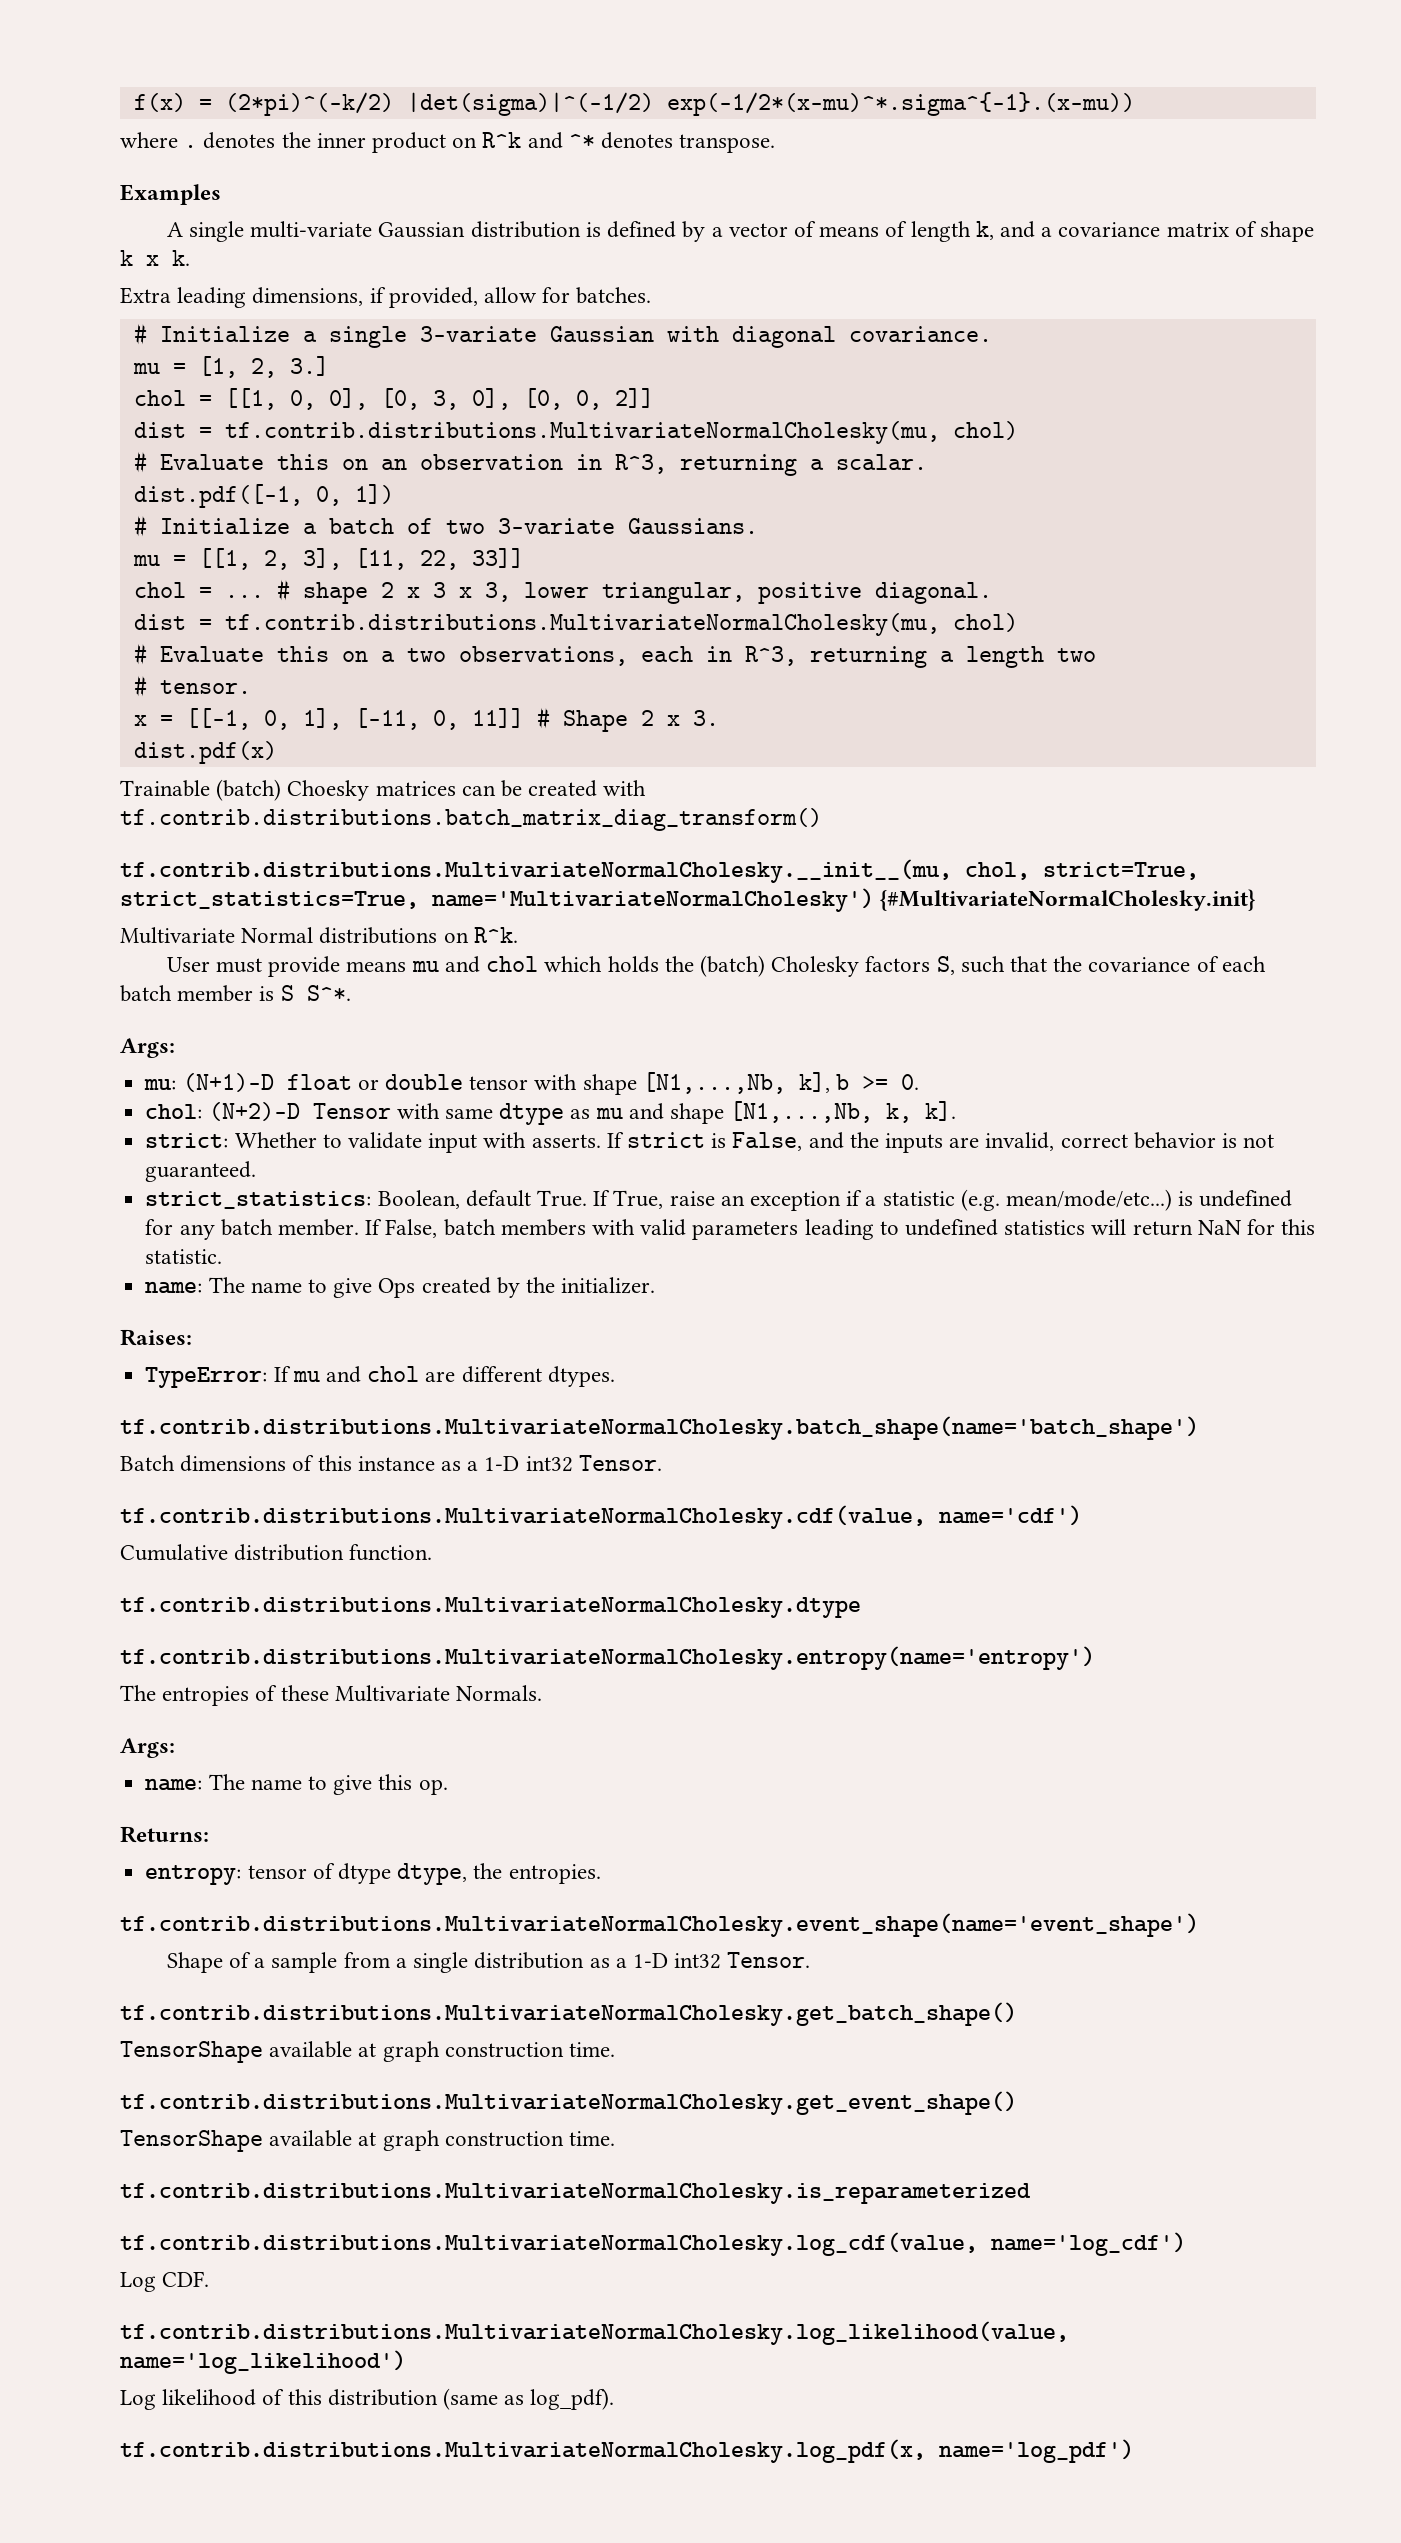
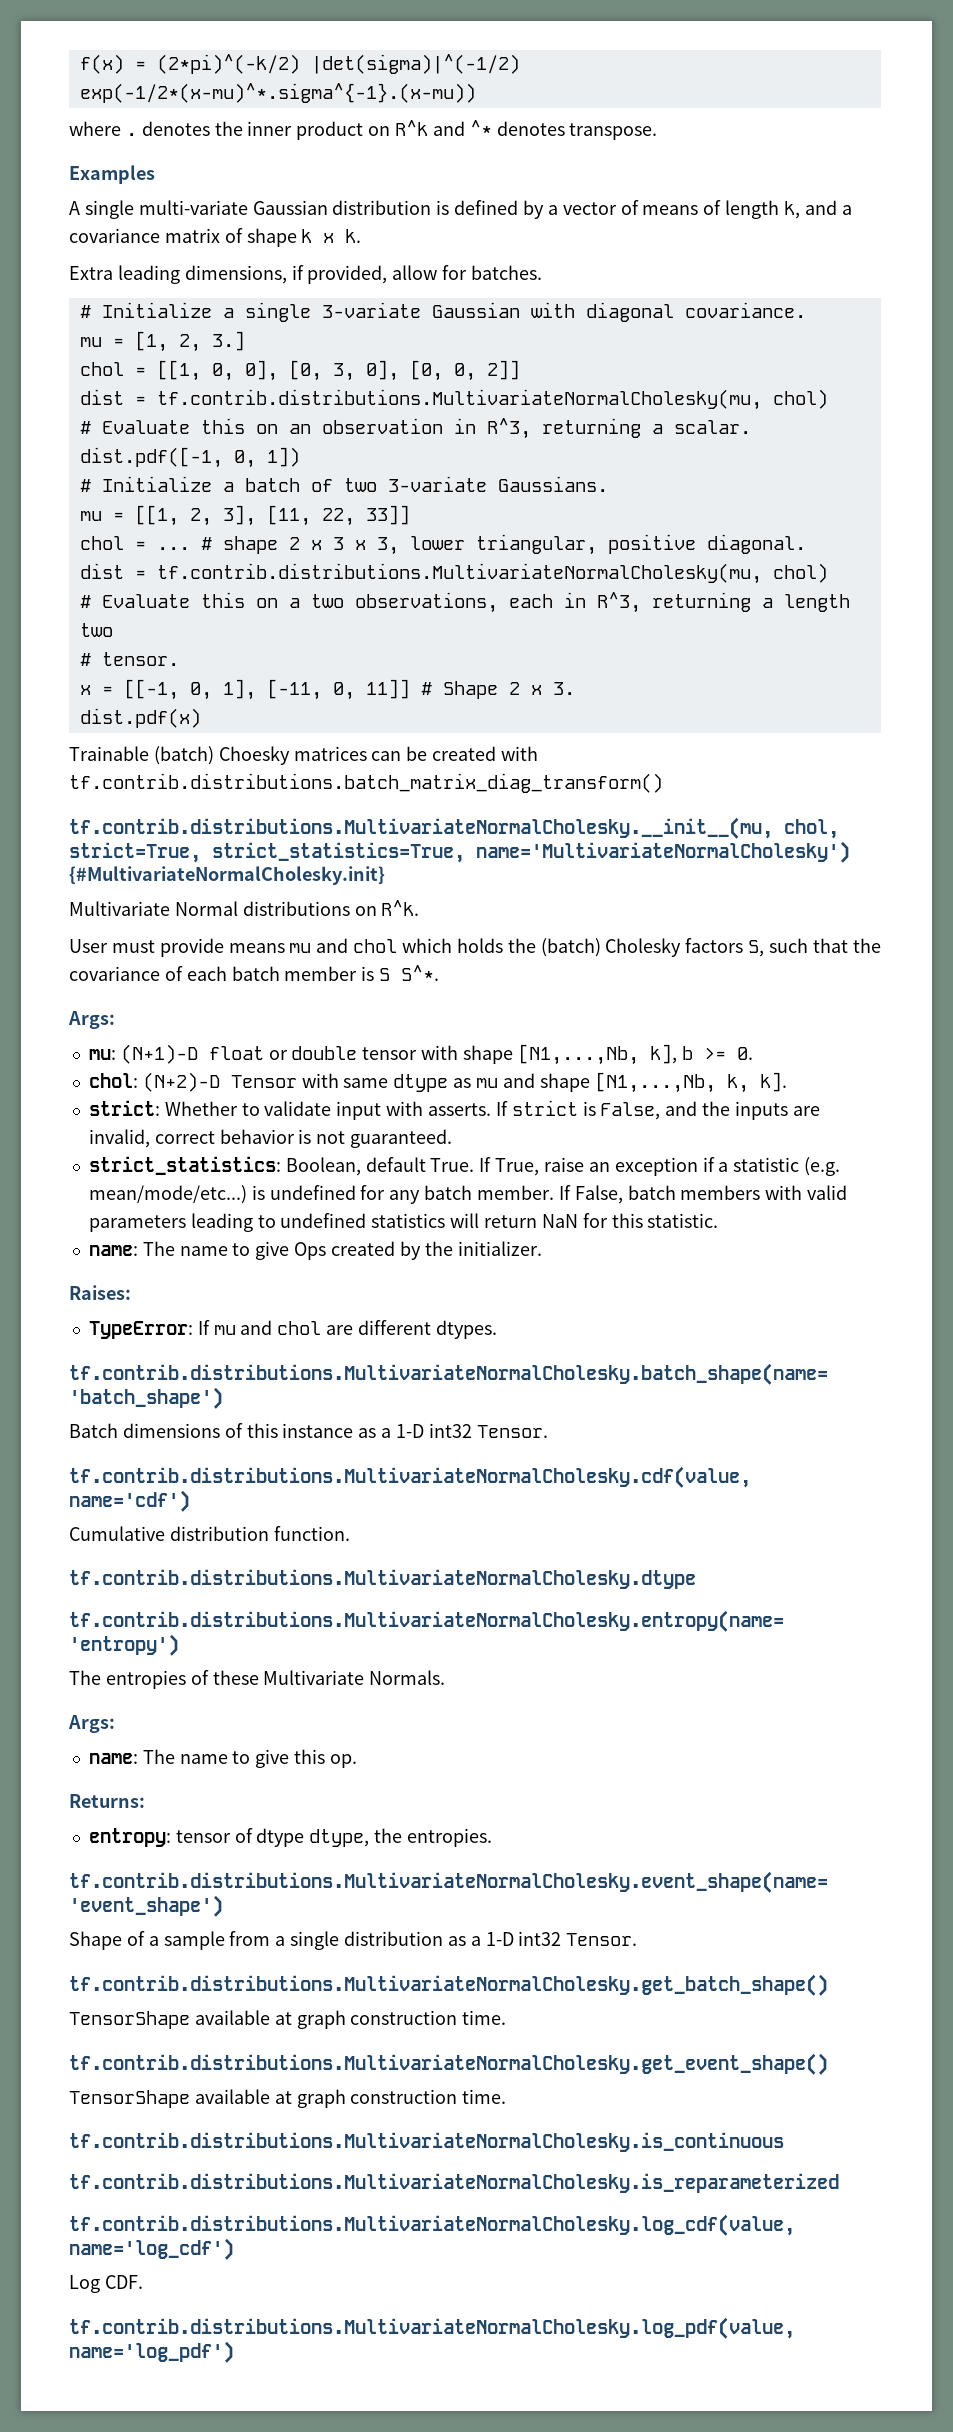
(616, 2138) none -> [69,2132,784,2152] // tf.contrib.distributions.MultivariateNormalCholesky.is_continuous
[120,2321,1069,2345] [120,2350,406,2374] [120,2388,615,2410] [120,2439,926,2463] tf.contrib.distributions.MultivariateNormalCholesky.log_likelihood(value, name='log_likelihood') // Log likelihood of this distribution (same as log_pdf). // tf.contrib.distributions.MultivariateNormalCholesky.log_pdf(x, -> [69,2317,795,2339] tf.contrib.distributions.MultivariateNormalCholesky.log_pdf(value,

